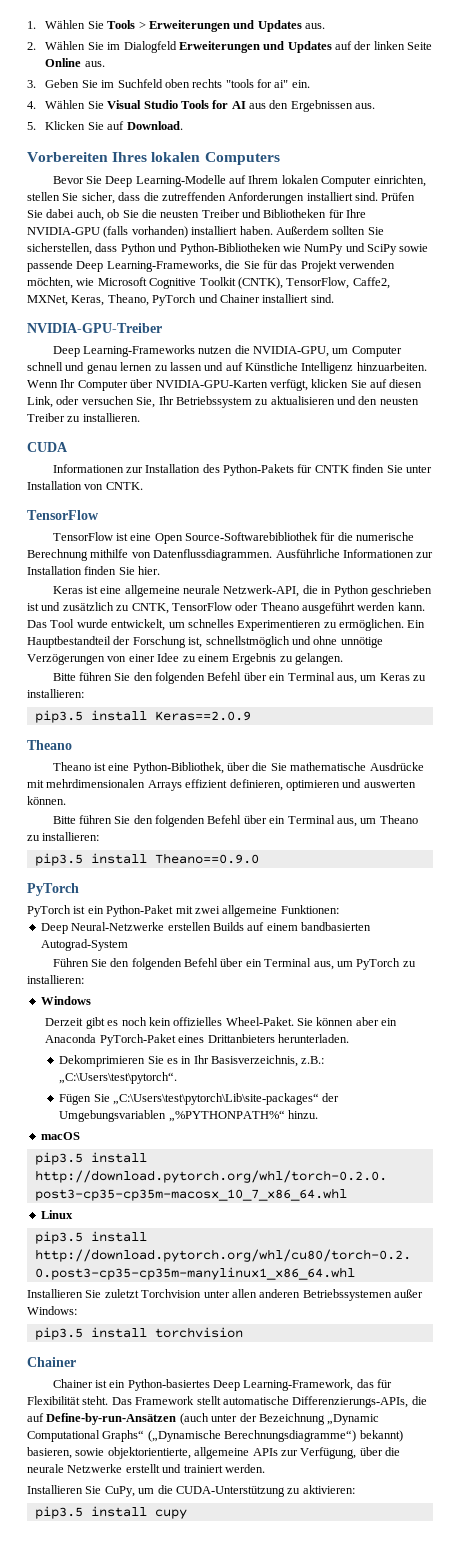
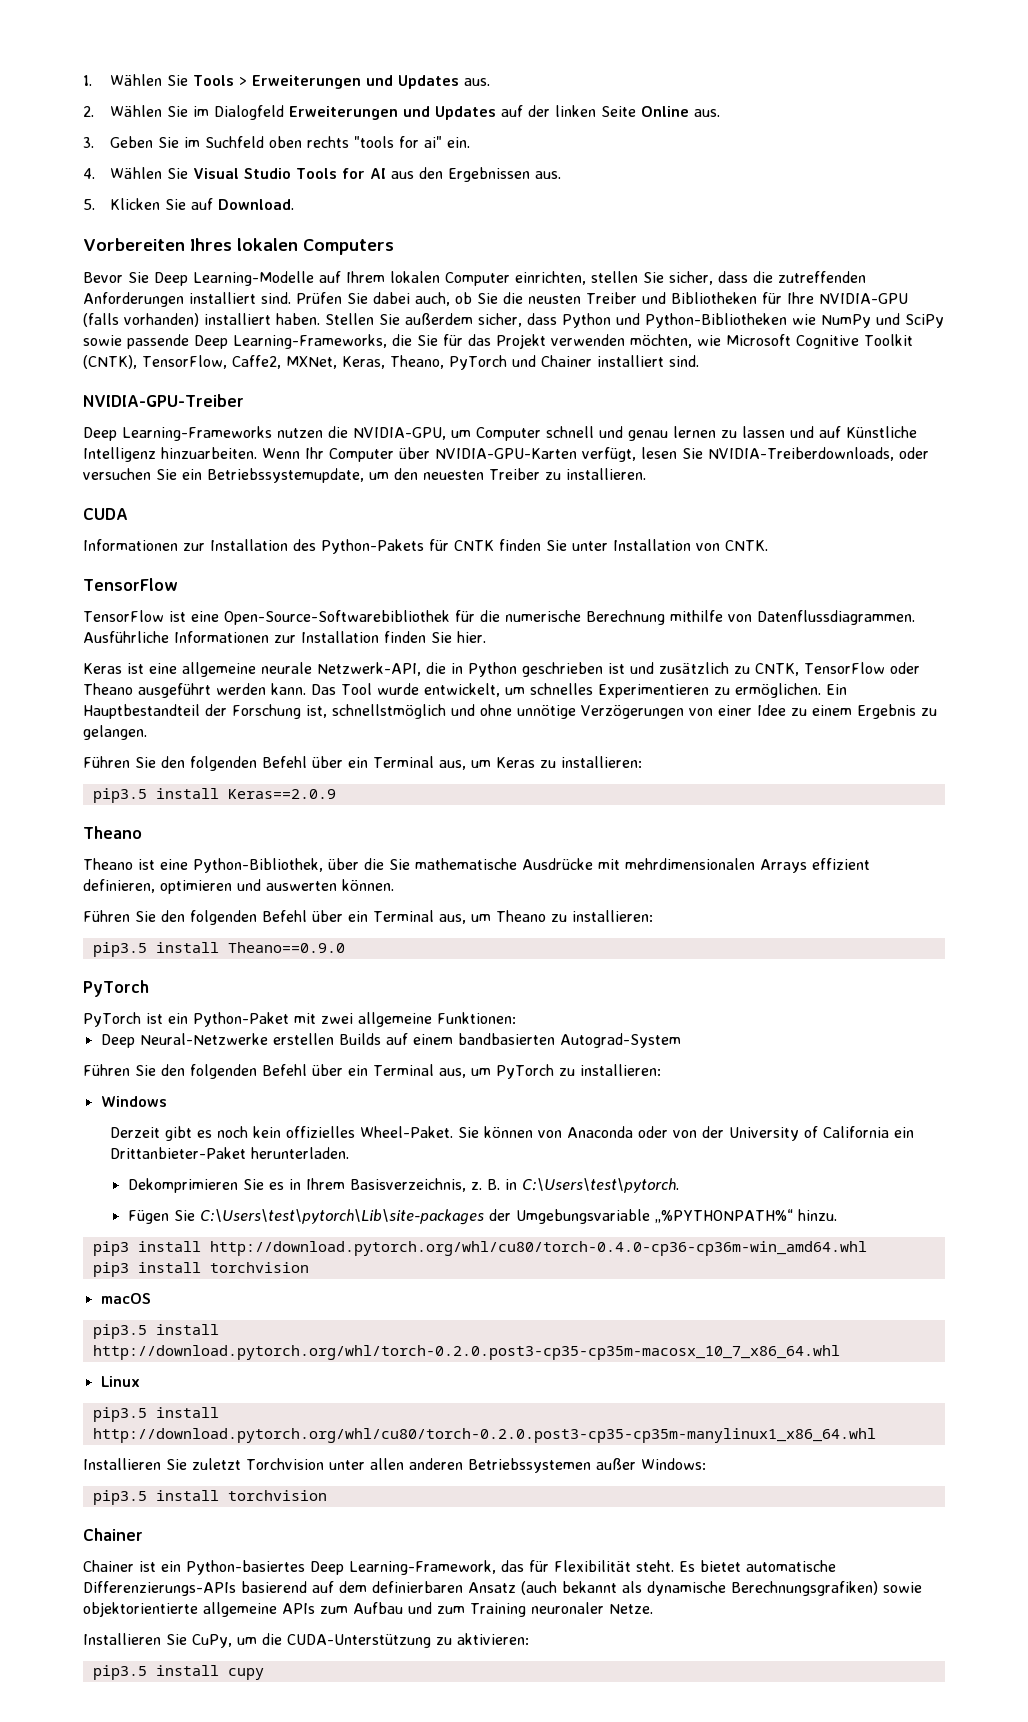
[275,226,384,235] [27,243,92,255] Außerdem sollten Sie sicherstellen, -> [325,313,522,327] Stellen Sie außerdem sicher,
[311,379,423,388] [27,396,419,408] klicken Sie auf diesen Link, oder versuchen Sie, Ihr Betriebssystem zu aktualisieren und den neusten -> [641,447,929,461] [83,468,484,483] lesen Sie NVIDIA-Treiberdownloads, oder versuchen Sie ein Betriebssystemupdate, um den neuesten
[154,532,319,544] Open Source-Softwarebibliothek -> [223,610,450,625] Open-Source-Softwarebibliothek
[52,672,112,681] Bitte führen -> [83,756,130,768] Führen
[52,815,112,824] Bitte führen -> [83,910,130,922] Führen
[355,1017,398,1026] [45,1034,275,1046] aber ein Anaconda PyTorch-Paket eines Drittanbieters -> [538,1126,915,1141] [110,1147,247,1159] von Anaconda oder von der University of California ein Drittanbieter-Paket
[193,1055,325,1067] [59,1072,178,1084] Ihr Basisverzeichnis, z.B.: „C:\Users\test\pytorch“. -> [305,1178,679,1193] Ihrem Basisverzeichnis, z. B. in C:\Users\test\pytorch.
[112,1093,340,1105] [59,1110,167,1122] „C:\Users\test\pytorch\Lib\site-packages“ der Umgebungsvariablen -> [199,1209,650,1225] C:\Users\test\pytorch\Lib\site-packages der Umgebungsvariable
(318, 1114) none -> [92,1241,867,1256] [92,1262,309,1277] // pip3 install http://download.pytorch.org/whl/cu80/torch-0.4.0-cp36-cp36m-win_amd64.whl // pip3 install torchvision
[111,1396,427,1408] [27,1413,380,1425] [27,1430,403,1442] [27,1447,400,1459] [27,1464,265,1473] Das Framework stellt automatische Differenzierungs-APIs, die auf Define-by-run-Ansätzen (auch unter der Bezeichnung „Dynamic Computational Graphs“ („Dynamische Berechnungsdiagramme“) bekannt) basieren, sowie objektorientierte, allgemeine APIs zur Verfügung, über die neurale Netzwerke erstellt und trainiert werden. -> [679,1560,836,1572] [83,1581,922,1596] [83,1602,653,1617] Es bietet automatische Differenzierungs-APIs basierend auf dem definierbaren Ansatz (auch bekannt als dynamische Berechnungsgrafiken) sowie objektorientierte allgemeine APIs zum Aufbau und zum Training neuronaler Netze.

